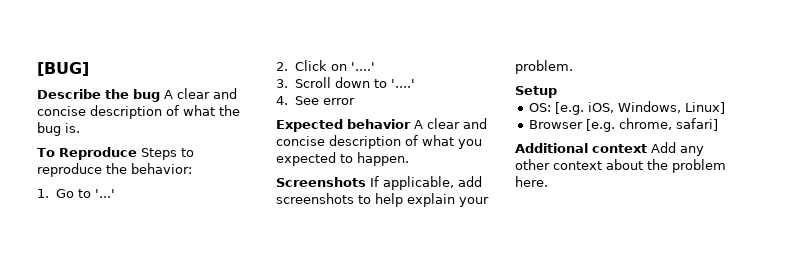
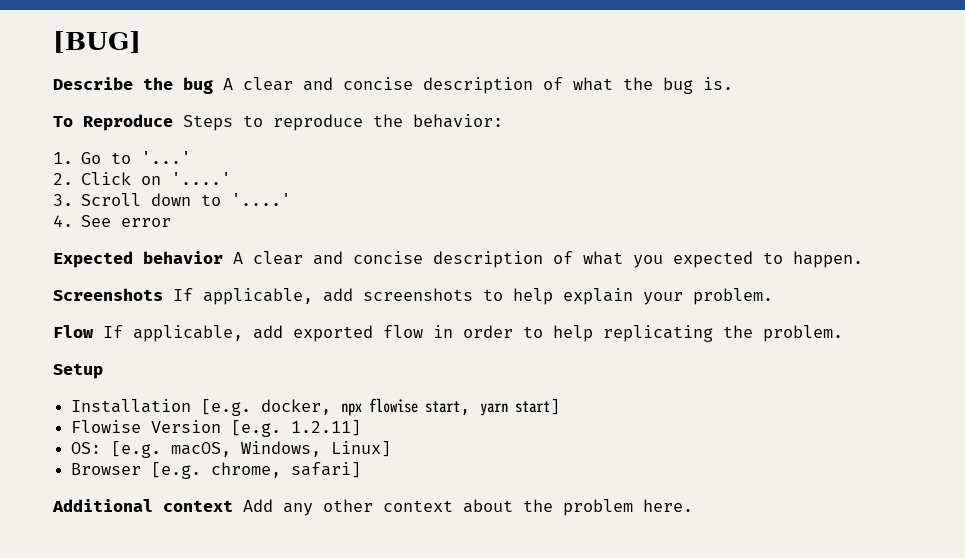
[515,86,557,98] Setup -> [53,325,843,342] [53,363,103,379] [71,398,561,416] [71,420,362,437] Flow If applicable, add exported flow in order to help replicating the problem. // Setup // Installation [e.g. docker, npx flowise start, yarn start] // Flowise Version [e.g. 1.2.11]
[588,102,615,113] iOS, -> [171,442,232,457] macOS,

